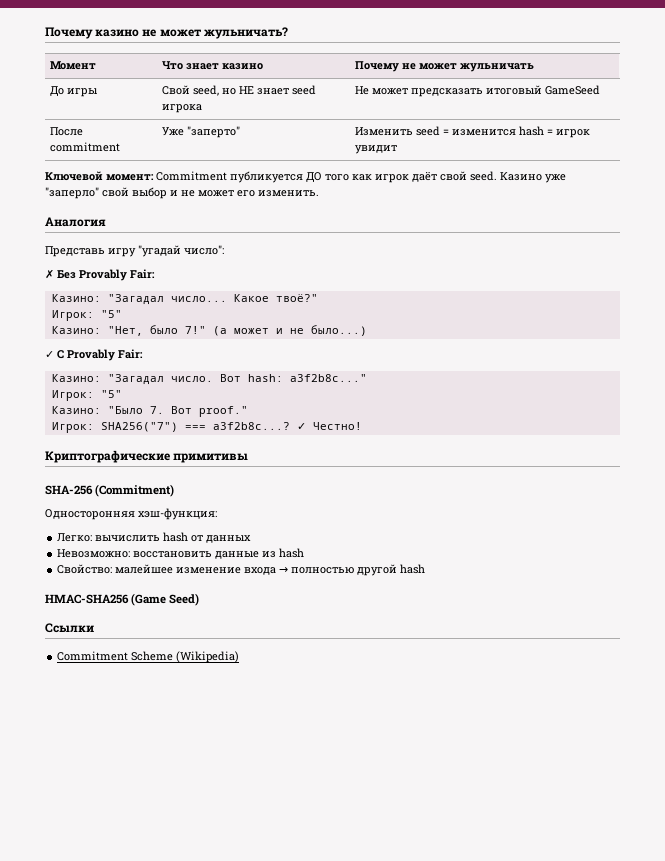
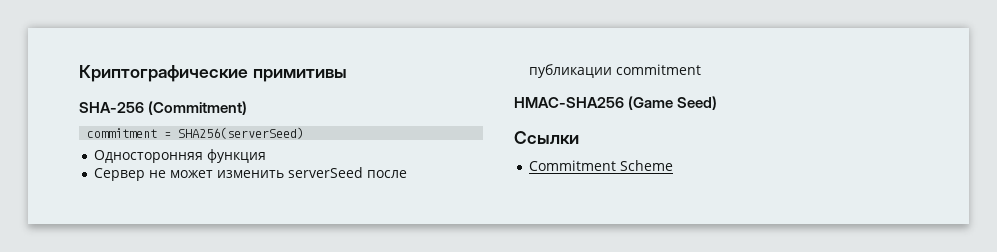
[45,27,288,39] [49,61,96,70] [161,61,263,70] [354,61,534,72] [49,86,97,97] [161,85,316,96] [161,104,202,113] [354,85,600,97] [49,127,83,136] [49,142,120,152] [161,126,240,138] [354,126,590,138] [354,145,397,154] [45,171,566,183] [45,187,319,199] [45,217,106,227] [45,245,224,257] [45,269,155,281] [51,294,318,305] [51,310,122,321] [51,325,367,336] [45,349,143,361] [51,374,367,385] [51,390,122,401] [51,406,248,417] [51,422,362,433] [45,450,249,463] [45,484,175,497] [45,508,217,520] [57,532,252,543] [57,548,305,559] [57,564,426,576] Почему казино не может жульничать? // Момент | Что знает казино | Почему не может жульничать // До игры | Свой seed, но НЕ знает seed игрока | Не может предсказать итоговый GameSeed // После commitment | Уже "заперто" | Изменить seed = изменится hash = игрок увидит // Ключевой момент: Commitment публикуется ДО того как игрок даёт свой seed. Казино уже "заперло" свой выбор и не может его изменить. // Аналогия // Представь игру "угадай число": // ✗ Без Provably Fair: // Казино: "Загадал число... Какое твоё?" // Игрок: "5" // Казино: "Нет, было 7!" (а может и не было...) // ✓ С Provably Fair: // Казино: "Загадал число. Вот hash: a3f2b8c..." // Игрок: "5" // Казино: "Было 7. Вот proof." // Игрок: SHA256("7") === a3f2b8c...? ✓ Честно! // Криптографические примитивы // SHA-256 (Commitment) // Односторонняя хэш-функция: // Легко: вычислить hash от данных // Невозможно: восстановить данные из hash // Свойство: малейшее изменение входа → полностью другой hash -> [79,65,347,82] [79,101,248,115] [87,127,305,139] [93,149,266,163] [93,167,407,181] [528,64,701,78] Криптографические примитивы // SHA-256 (Commitment) // commitment = SHA256(serverSeed) // Односторонняя функция // Сервер не может изменить serverSeed после публикации commitment
[176,651,240,663] (Wikipedia) -> (673, 165) none

